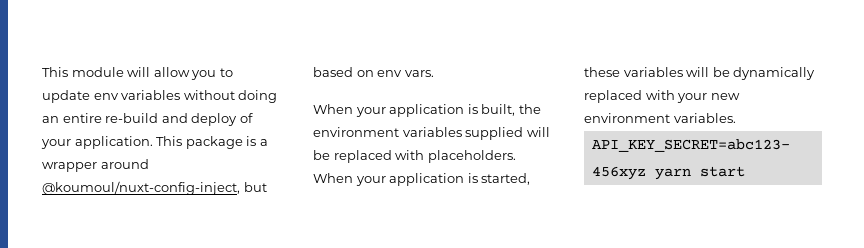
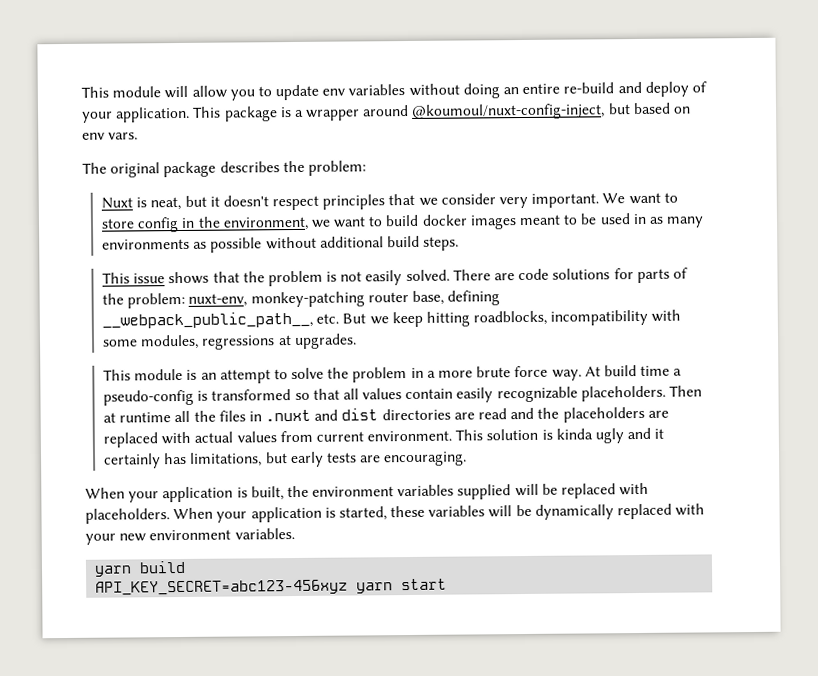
(434, 73) none -> [82,160,366,178] [100,192,678,211] [100,213,705,233] [101,235,460,253] [101,267,688,287] [101,290,501,309] [101,309,682,329] [102,333,357,350] [102,365,683,384] [102,385,703,406] [102,406,669,423] [102,427,665,448] [102,451,468,469] // The original package describes the problem: // Nuxt is neat, but it doesn't respect principles that we consider very important. We want to store config in the environment, we want to build docker images meant to be used in as many environments as possible without additional build steps. // This issue shows that the problem is not easily solved. There are code solutions for parts of the problem: nuxt-env, monkey-patching router base, defining __webpack_public_path__, etc. But we keep hitting roadblocks, incompatibility with some modules, regressions at upgrades. // This module is an attempt to solve the problem in a more brute force way. At build time a pseudo-config is transformed so that all values contain easily recognizable placeholders. Then at runtime all the files in .nuxt and dist directories are read and the placeholders are replaced with actual values from current environment. This solution is kinda ugly and it certainly has limitations, but early tests are encouraging.
(736, 118) none -> [94,560,187,577] // yarn build

